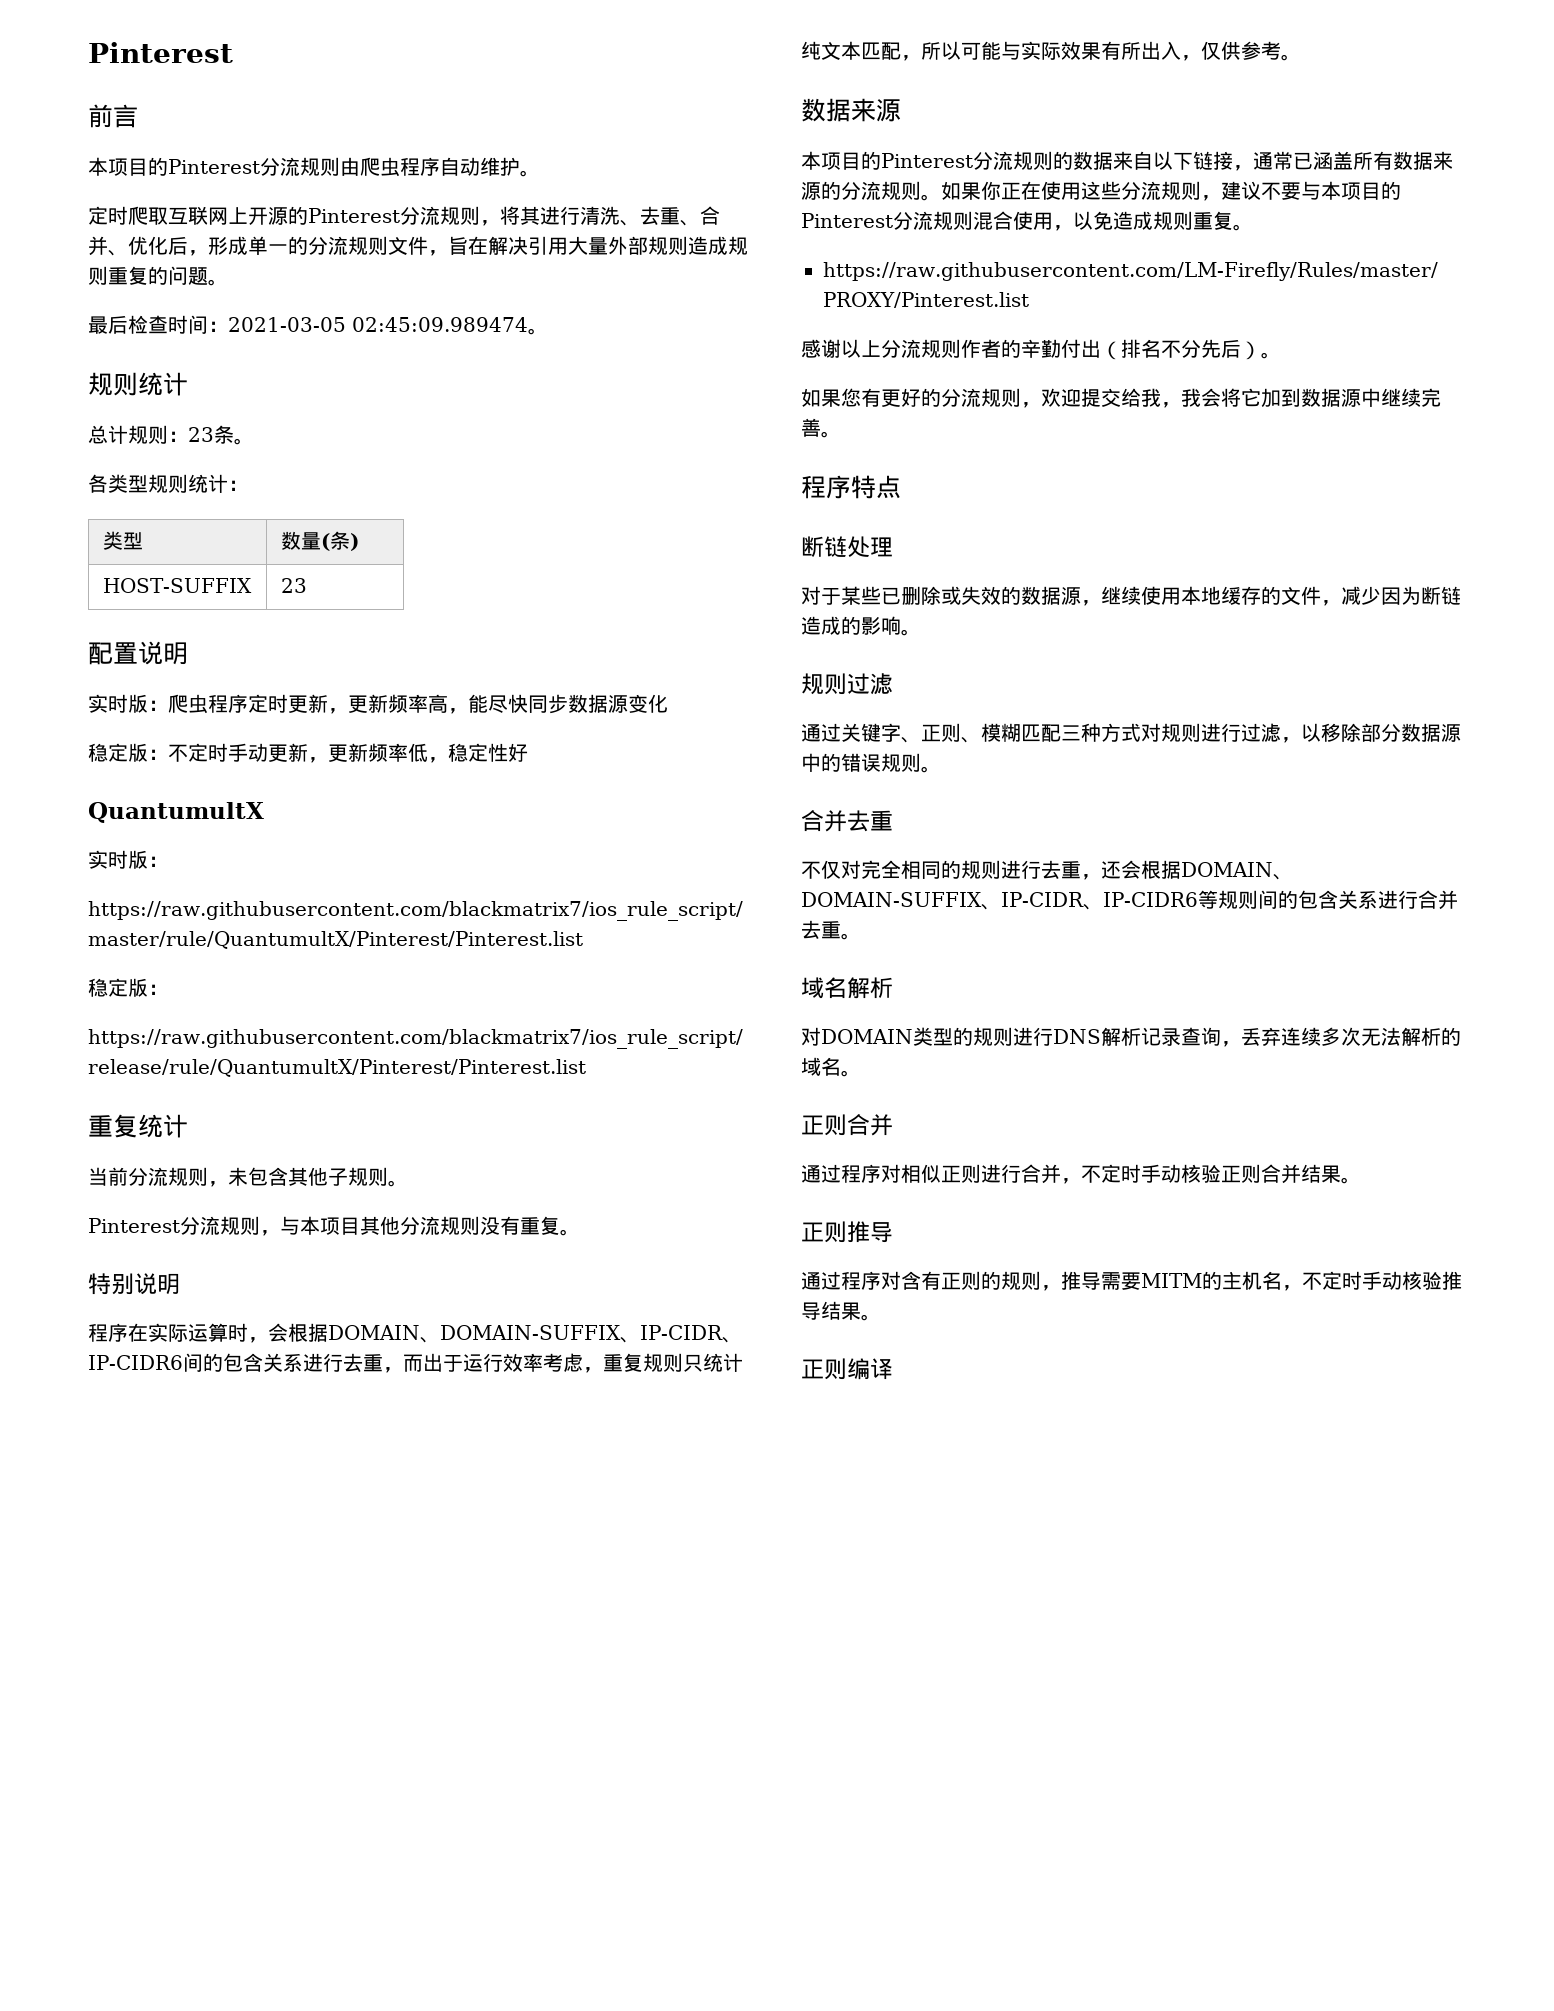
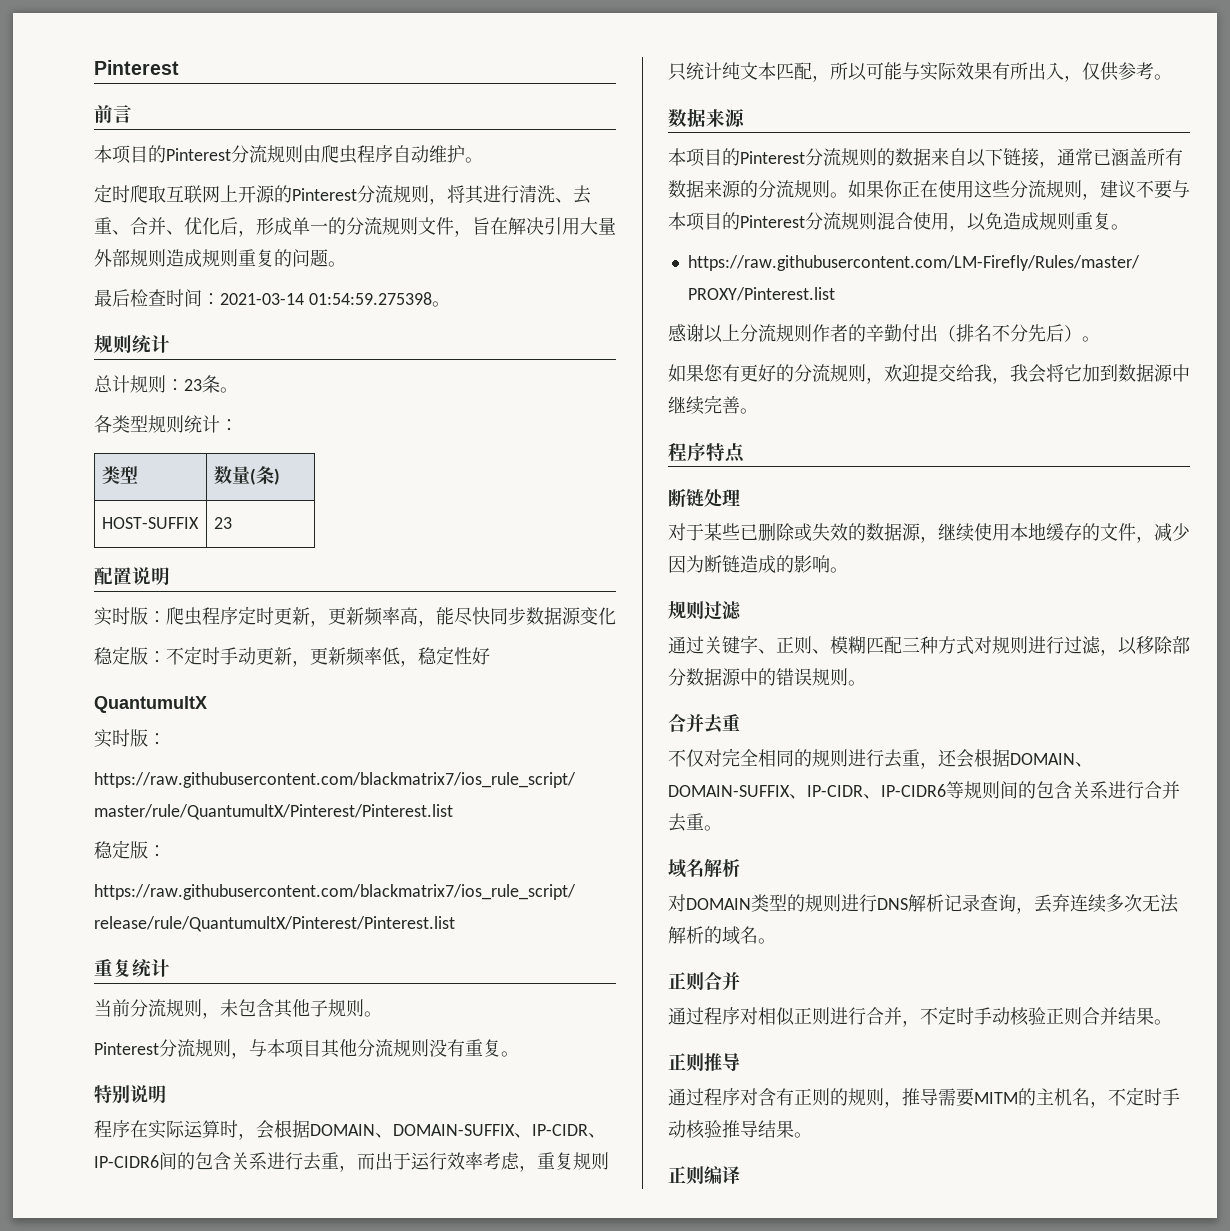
[228,317,528,332] 2021-03-05 02:45:09.989474 -> [220,292,432,305] 2021-03-14 01:54:59.275398

